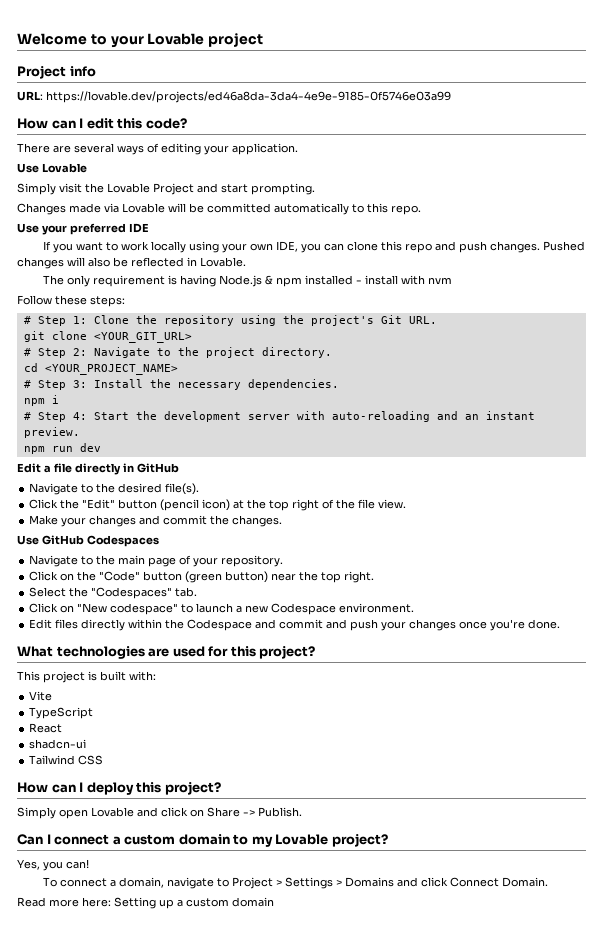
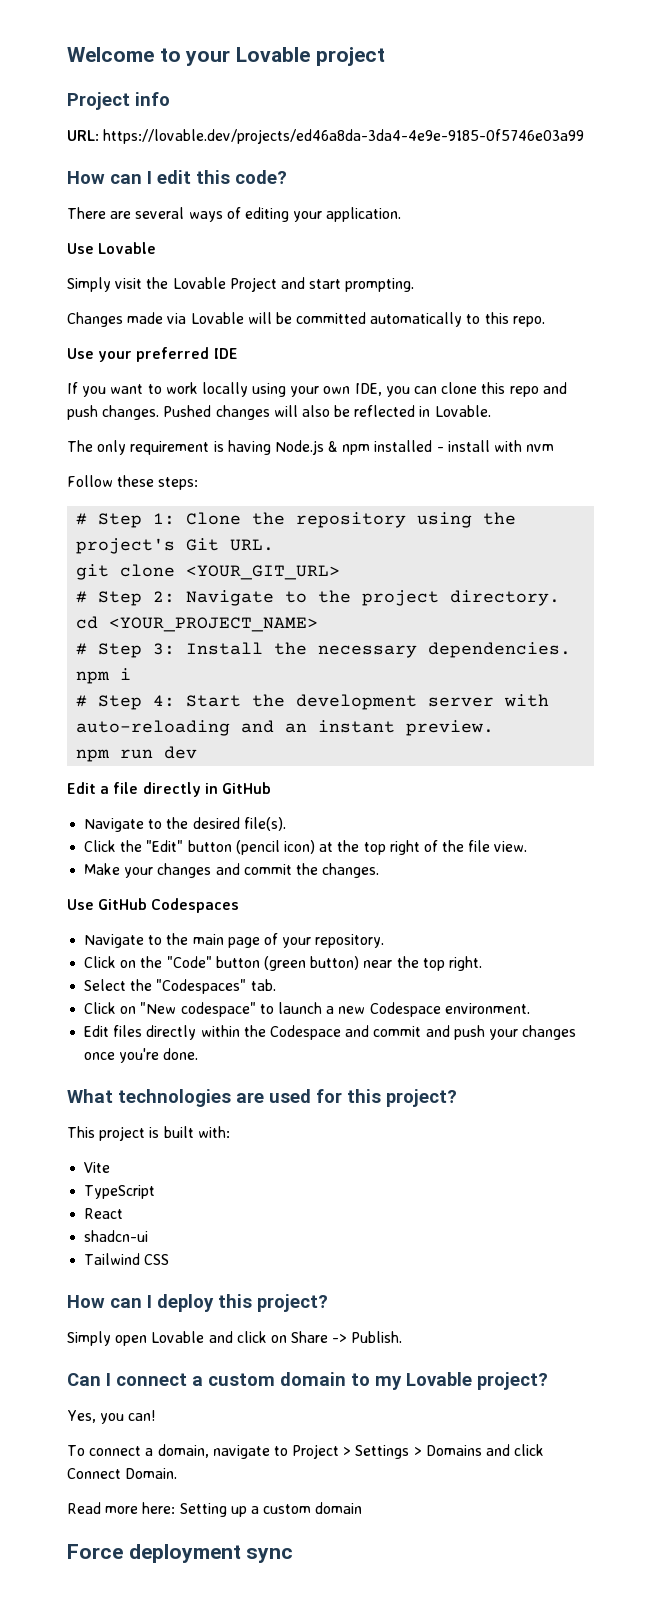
(274, 902) none -> [67,1544,294,1563] // Force deployment sync

